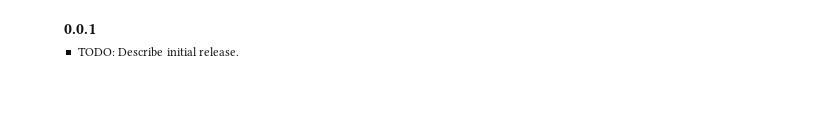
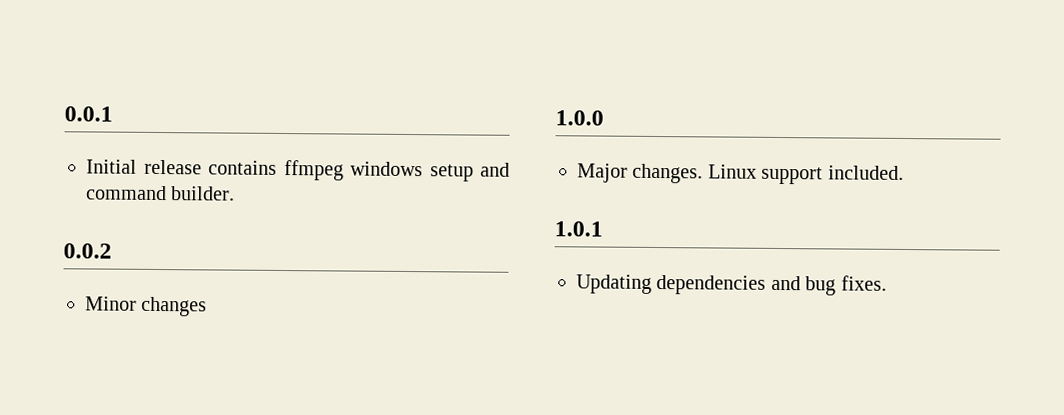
[77,47,239,57] TODO: Describe initial release. -> [86,159,510,182] [86,185,236,201] [63,243,112,259] [85,296,208,317] [555,110,604,126] [577,163,904,185] [554,221,603,237] [576,274,887,296] Initial release contains ffmpeg windows setup and command builder. // 0.0.2 // Minor changes // 1.0.0 // Major changes. Linux support included. // 1.0.1 // Updating dependencies and bug fixes.

